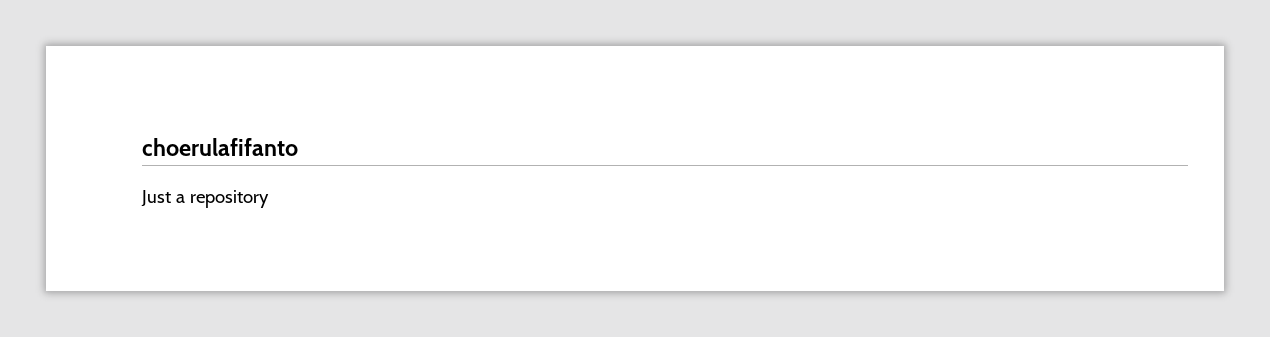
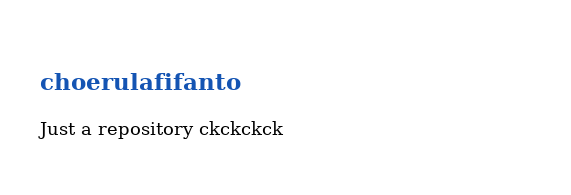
(269, 199) none -> [199,121,284,135] ckckckck

